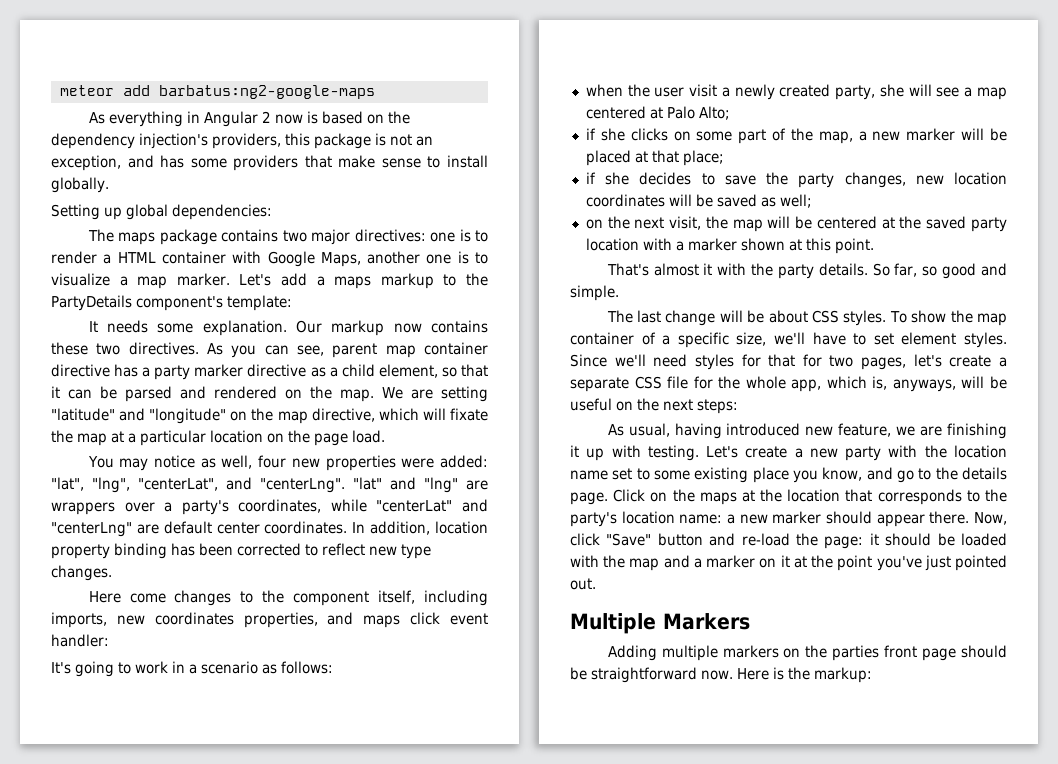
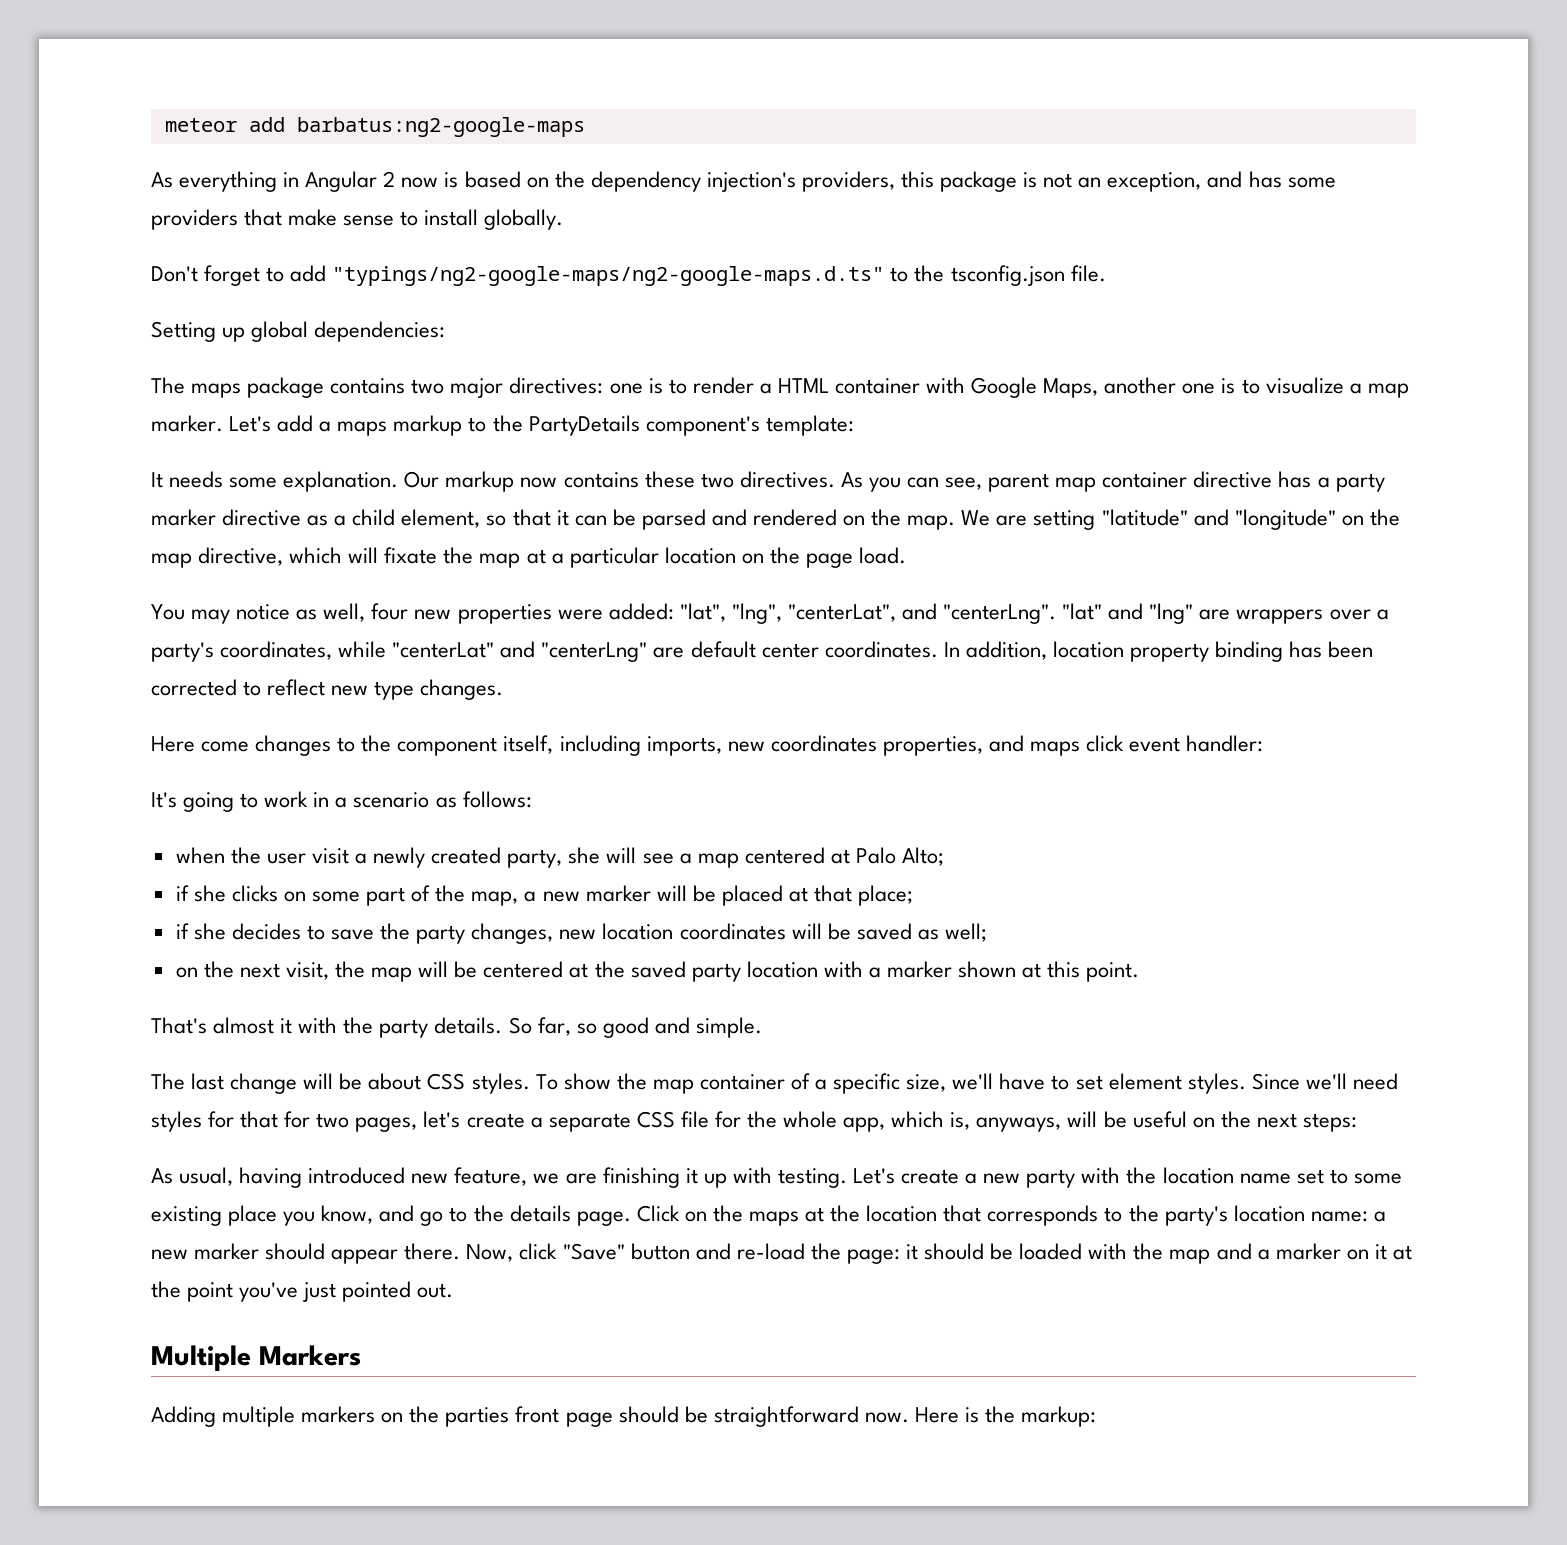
(109, 185) none -> [151,265,1106,286] // Don't forget to add "typings/ng2-google-maps/ng2-google-maps.d.ts" to the tsconfig.json file.

